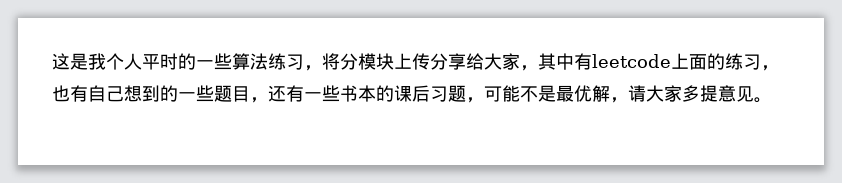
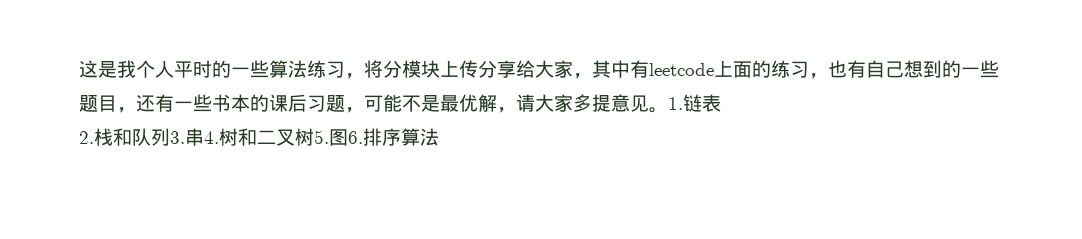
(772, 100) none -> [668,94,721,112] [79,128,439,146] 1.链表 // 2.栈和队列3.串4.树和二叉树5.图6.排序算法

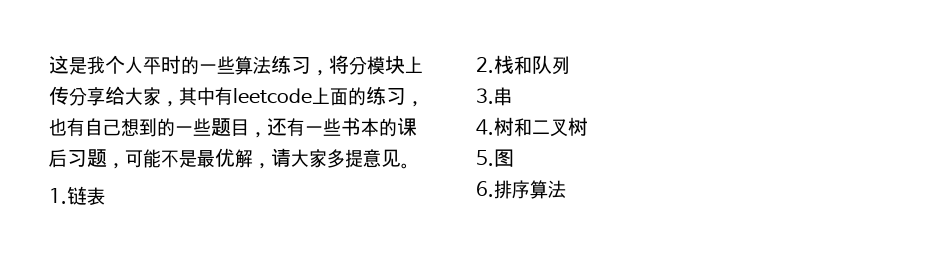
(668, 110) none -> (410, 166) //
(170, 137) none -> (570, 65) //
(204, 137) none -> (512, 96) //
(314, 137) none -> (588, 126) //
(348, 137) none -> (514, 158) //

